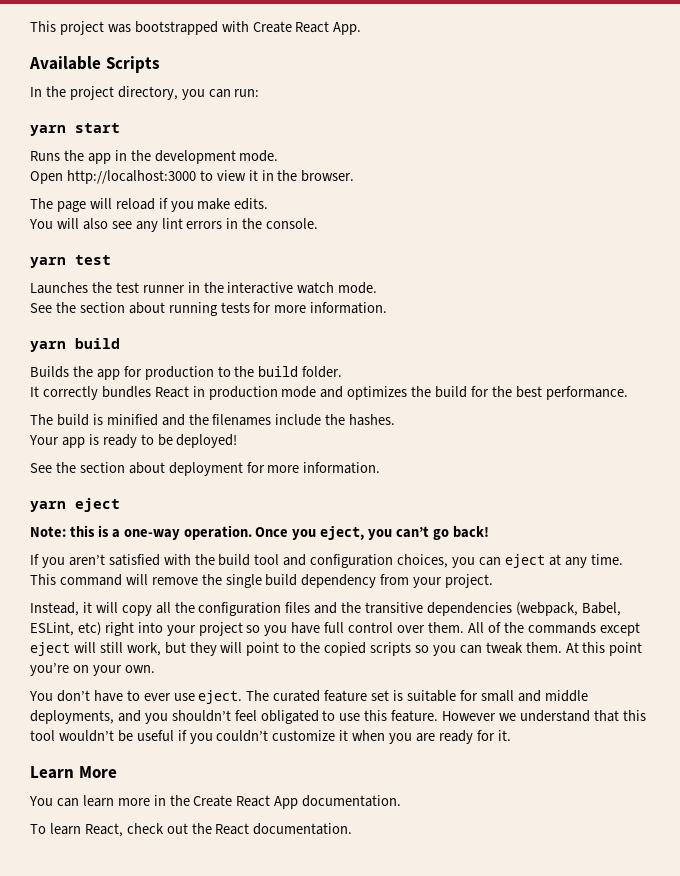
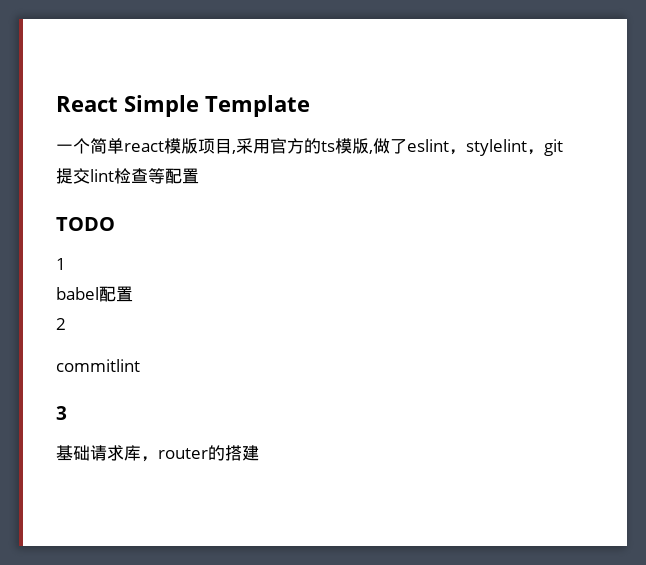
[30,21,362,35] [29,56,160,73] [30,86,260,100] [30,123,120,136] [30,150,279,164] [30,170,355,184] [30,198,269,212] [29,218,319,232] [30,255,111,268] [30,282,378,294] [30,302,388,316] [30,338,120,352] [30,366,343,380] [30,386,628,400] [30,414,396,426] [29,434,238,448] [30,462,381,476] [30,498,120,512] [30,525,489,540] [30,554,623,568] [30,574,494,588] [30,602,621,616] [30,622,640,636] [30,642,643,656] [30,663,155,676] [29,690,588,704] [30,710,646,724] [30,730,511,744] [30,766,117,779] [29,795,402,809] [30,823,353,837] This project was bootstrapped with Create React App. // Available Scripts // In the project directory, you can run: // yarn start // Runs the app in the development mode. // Open http://localhost:3000 to view it in the browser. // The page will reload if you make edits. // You will also see any lint errors in the console. // yarn test // Launches the test runner in the interactive watch mode. // See the section about running tests for more information. // yarn build // Builds the app for production to the build folder. // It correctly bundles React in production mode and optimizes the build for the best performance. // The build is minified and the filenames include the hashes. // Your app is ready to be deployed! // See the section about deployment for more information. // yarn eject // Note: this is a one-way operation. Once you eject, you can’t go back! // If you aren’t satisfied with the build tool and configuration choices, you can eject at any time. This command will remove the single build dependency from your project. // Instead, it will copy all the configuration files and the transitive dependencies (webpack, Babel, ESLint, etc) right into your project so you have full control over them. All of the commands except eject will still work, but they will point to the copied scripts so you can tweak them. At this point you’re on your own. // You don’t have to ever use eject. The curated feature set is suitable for small and middle deployments, and you shouldn’t feel obligated to use this feature. However we understand that this tool wouldn’t be useful if you couldn’t customize it when you are ready for it. // Learn More // You can learn more in the Create React App documentation. // To learn React, check out the React documentation. -> [56,95,310,117] [56,138,563,156] [56,168,199,184] [56,217,115,231] [56,258,66,270] [56,286,133,302] [56,318,66,330] [56,359,140,372] [56,406,67,420] [56,445,259,462] React Simple Template // 一个简单react模版项目,采用官方的ts模版,做了eslint，stylelint，git提交lint检查等配置 // TODO // 1 // babel配置 // 2 // commitlint // 3 // 基础请求库，router的搭建

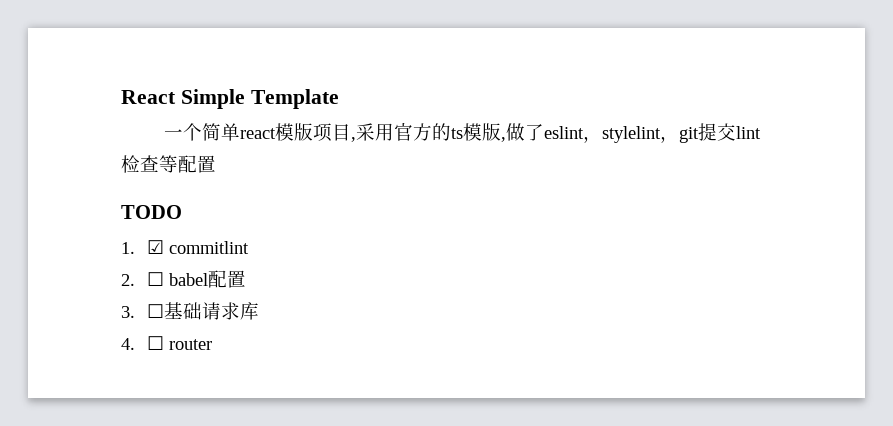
[56,258,66,270] 1 // -> [121,240,249,254] [121,272,164,286] 1. ☑ commitlint // 2. ☐
[56,318,66,330] [56,359,140,372] [56,406,67,420] 2 // commitlint // 3 // -> [121,304,164,318] 3. ☐
[141,445,259,462] ，router的搭建 -> [121,336,212,350] // 4. ☐ router

